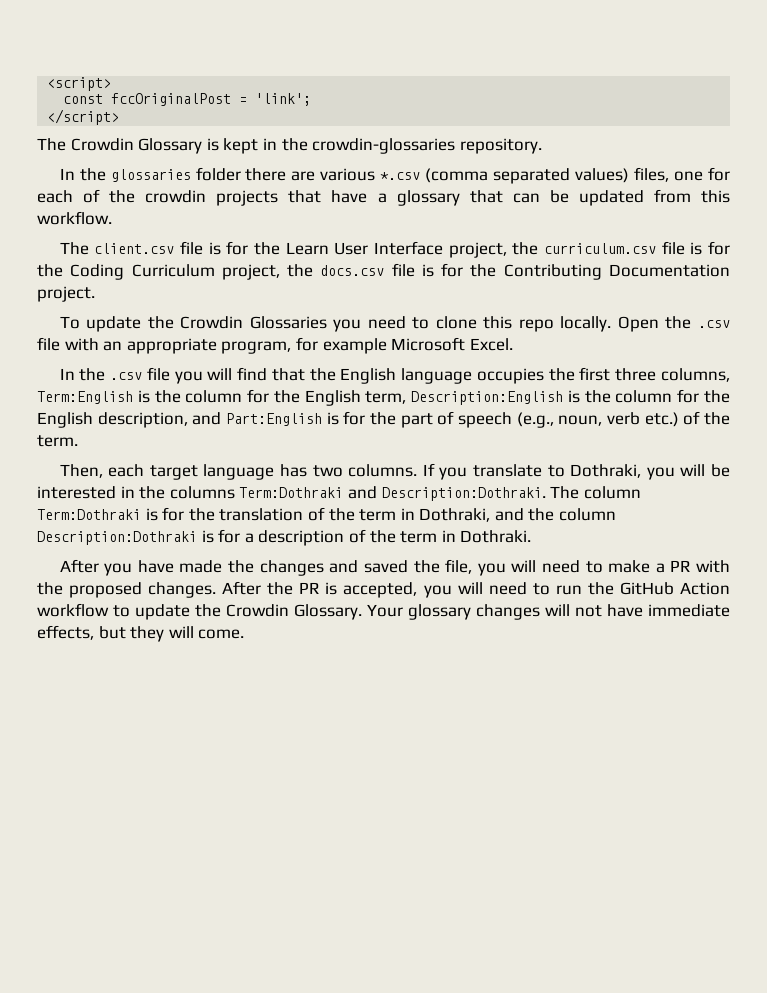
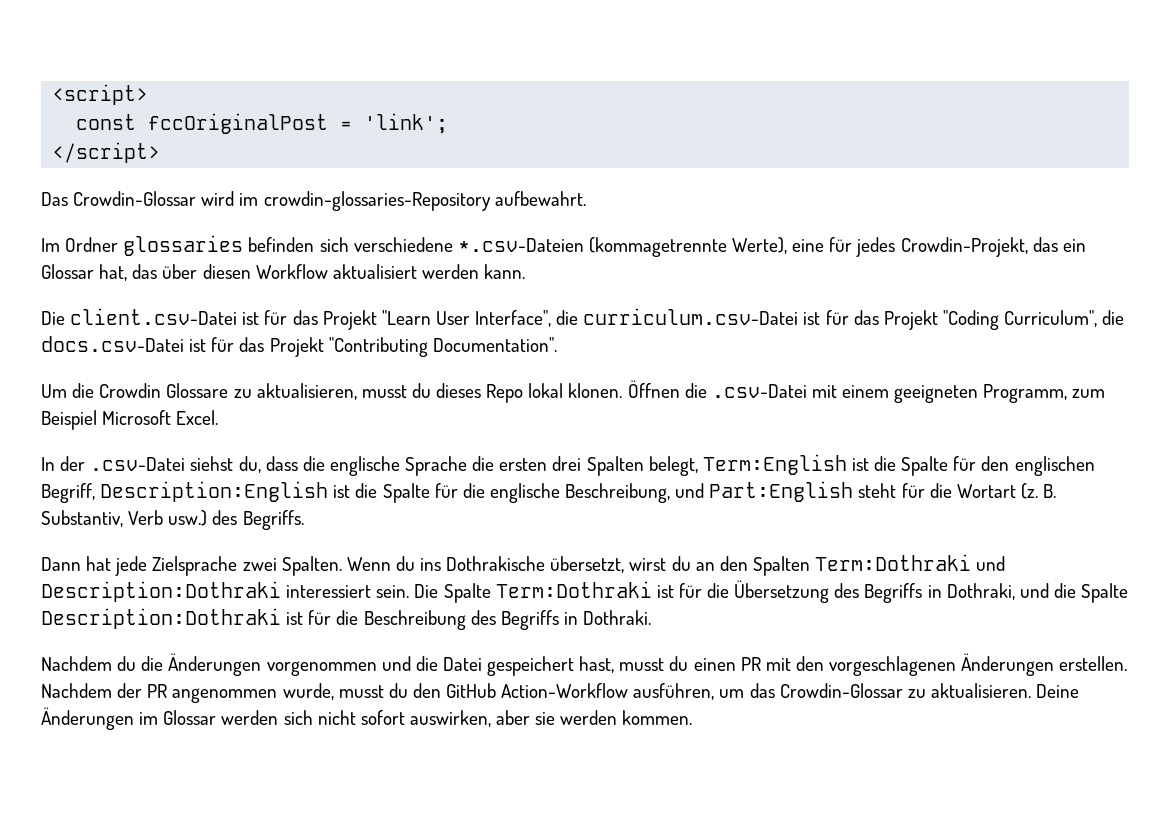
[37,138,542,154] [59,167,730,184] [37,189,730,206] [37,211,112,225] [59,241,730,258] [37,263,730,280] [37,286,95,302] [59,316,731,332] [37,337,513,354] [59,367,730,384] [37,389,730,406] [37,411,730,428] [37,435,78,447] [59,463,731,480] [37,486,641,501] [37,507,617,522] [37,529,532,546] [59,559,730,576] [37,581,731,598] [37,603,730,620] [37,625,245,642] The Crowdin Glossary is kept in the crowdin-glossaries repository. // In the glossaries folder there are various *.csv (comma separated values) files, one for each of the crowdin projects that have a glossary that can be updated from this workflow. // The client.csv file is for the Learn User Interface project, the curriculum.csv file is for the Coding Curriculum project, the docs.csv file is for the Contributing Documentation project. // To update the Crowdin Glossaries you need to clone this repo locally. Open the .csv file with an appropriate program, for example Microsoft Excel. // In the .csv file you will find that the English language occupies the first three columns, Term:English is the column for the English term, Description:English is the column for the English description, and Part:English is for the part of speech (e.g., noun, verb etc.) of the term. // Then, each target language has two columns. If you translate to Dothraki, you will be interested in the columns Term:Dothraki and Description:Dothraki. The column Term:Dothraki is for the translation of the term in Dothraki, and the column Description:Dothraki is for a description of the term in Dothraki. // After you have made the changes and saved the file, you will need to make a PR with the proposed changes. After the PR is accepted, you will need to run the GitHub Action workflow to update the Crowdin Glossary. Your glossary changes will not have immediate effects, but they will come. -> [41,191,586,211] [41,235,1086,257] [41,264,526,281] [41,308,1125,330] [41,336,557,357] [41,380,1106,403] [41,410,219,430] [41,454,1095,476] [41,481,1057,503] [41,510,304,530] [41,554,1006,576] [41,580,1129,603] [41,608,652,630] [41,653,1128,676] [41,683,1080,703] [41,707,693,730] Das Crowdin-Glossar wird im crowdin-glossaries-Repository aufbewahrt. // Im Ordner glossaries befinden sich verschiedene *.csv-Dateien (kommagetrennte Werte), eine für jedes Crowdin-Projekt, das ein Glossar hat, das über diesen Workflow aktualisiert werden kann. // Die client.csv-Datei ist für das Projekt "Learn User Interface", die curriculum.csv-Datei ist für das Projekt "Coding Curriculum", die docs.csv-Datei ist für das Projekt "Contributing Documentation". // Um die Crowdin Glossare zu aktualisieren, musst du dieses Repo lokal klonen. Öffnen die .csv-Datei mit einem geeigneten Programm, zum Beispiel Microsoft Excel. // In der .csv-Datei siehst du, dass die englische Sprache die ersten drei Spalten belegt, Term:English ist die Spalte für den englischen Begriff, Description:English ist die Spalte für die englische Beschreibung, und Part:English steht für die Wortart (z. B. Substantiv, Verb usw.) des Begriffs. // Dann hat jede Zielsprache zwei Spalten. Wenn du ins Dothrakische übersetzt, wirst du an den Spalten Term:Dothraki und Description:Dothraki interessiert sein. Die Spalte Term:Dothraki ist für die Übersetzung des Begriffs in Dothraki, und die Spalte Description:Dothraki ist für die Beschreibung des Begriffs in Dothraki. // Nachdem du die Änderungen vorgenommen und die Datei gespeichert hast, musst du einen PR mit den vorgeschlagenen Änderungen erstellen. Nachdem der PR angenommen wurde, musst du den GitHub Action-Workflow ausführen, um das Crowdin-Glossar zu aktualisieren. Deine Änderungen im Glossar werden sich nicht sofort auswirken, aber sie werden kommen.

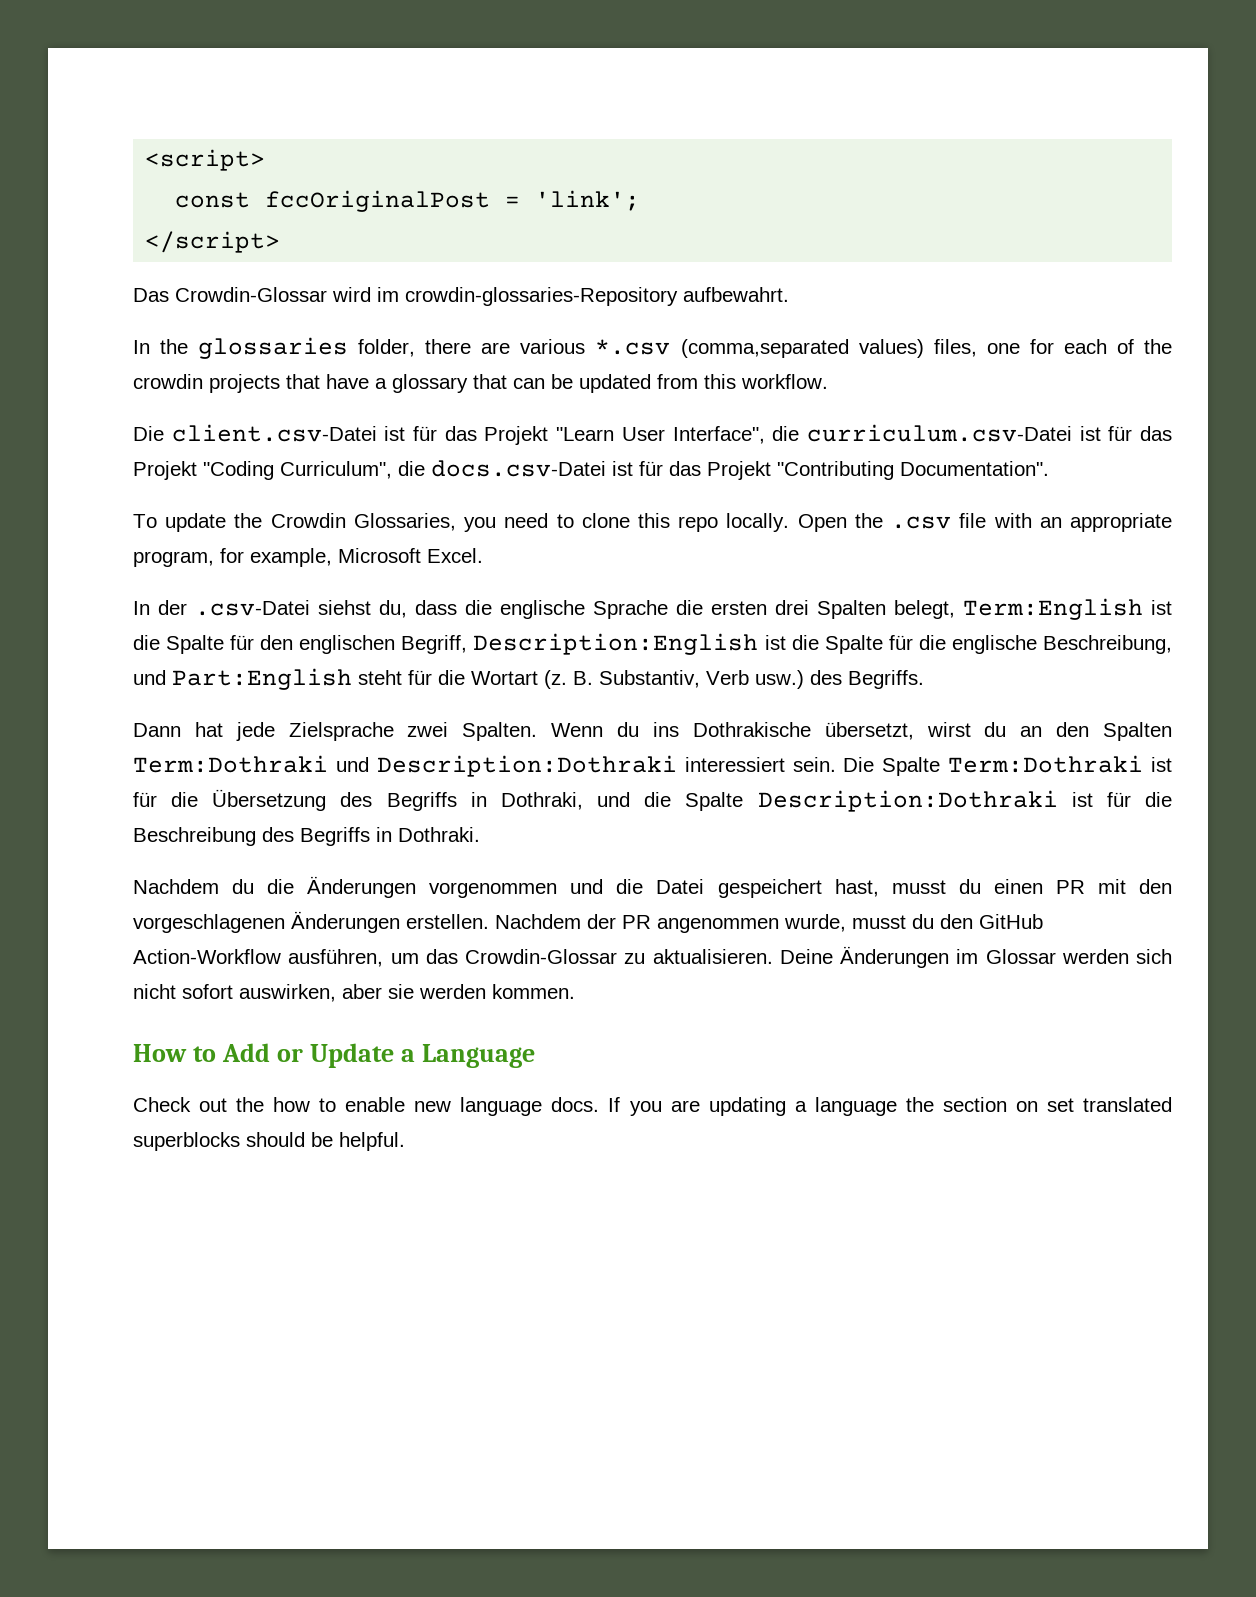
[41,235,1086,257] [41,264,526,281] Im Ordner glossaries befinden sich verschiedene *.csv-Dateien (kommagetrennte Werte), eine für jedes Crowdin-Projekt, das ein Glossar hat, das über diesen Workflow aktualisiert werden kann. -> [133,337,1173,359] [133,374,828,393] In the glossaries folder, there are various *.csv (comma,separated values) files, one for each of the crowdin projects that have a glossary that can be updated from this workflow.
[41,380,1106,403] [41,410,97,430] Um die Crowdin Glossare zu aktualisieren, musst du dieses Repo lokal klonen. Öffnen die .csv-Datei mit einem geeigneten Programm, zum Beispiel -> [133,513,1172,532] [133,548,332,567] To update the Crowdin Glossaries, you need to clone this repo locally. Open the .csv file with an appropriate program, for example,
(693, 717) none -> [133,1043,536,1068] [133,1097,1172,1116] [133,1132,405,1151] // How to Add or Update a Language // Check out the how to enable new language docs. If you are updating a language the section on set translated superblocks should be helpful.

